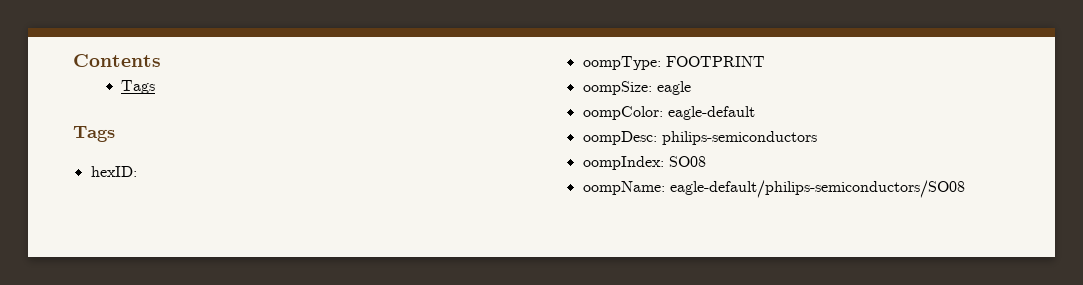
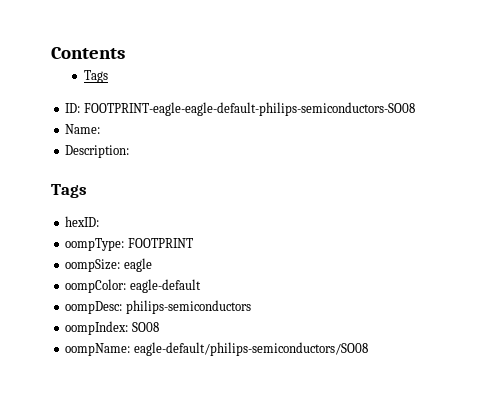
(156, 87) none -> [65,102,415,116] [65,124,101,134] [65,145,130,158] // ID: FOOTPRINT-eagle-eagle-default-philips-semiconductors-SO08 // Name: // Description:

